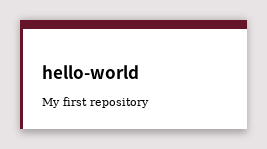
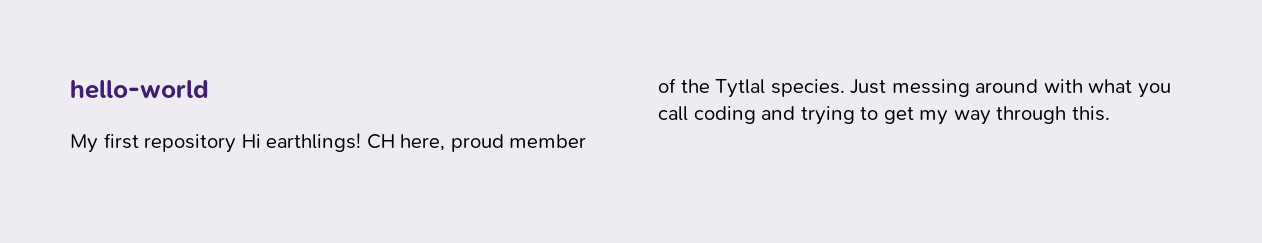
(149, 103) none -> [241,133,587,152] [658,78,1171,98] [658,106,1110,125] Hi earthlings! CH here, proud member of the Tytlal species. Just messing around with what you call coding and trying to get my way through this.

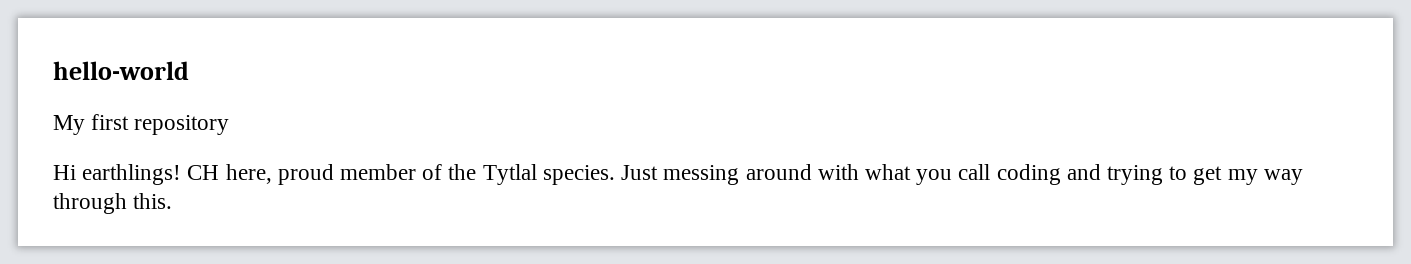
(237, 143) none -> (230, 125) //

